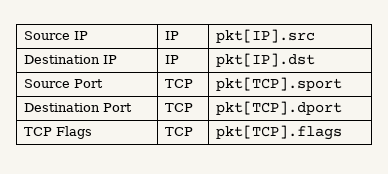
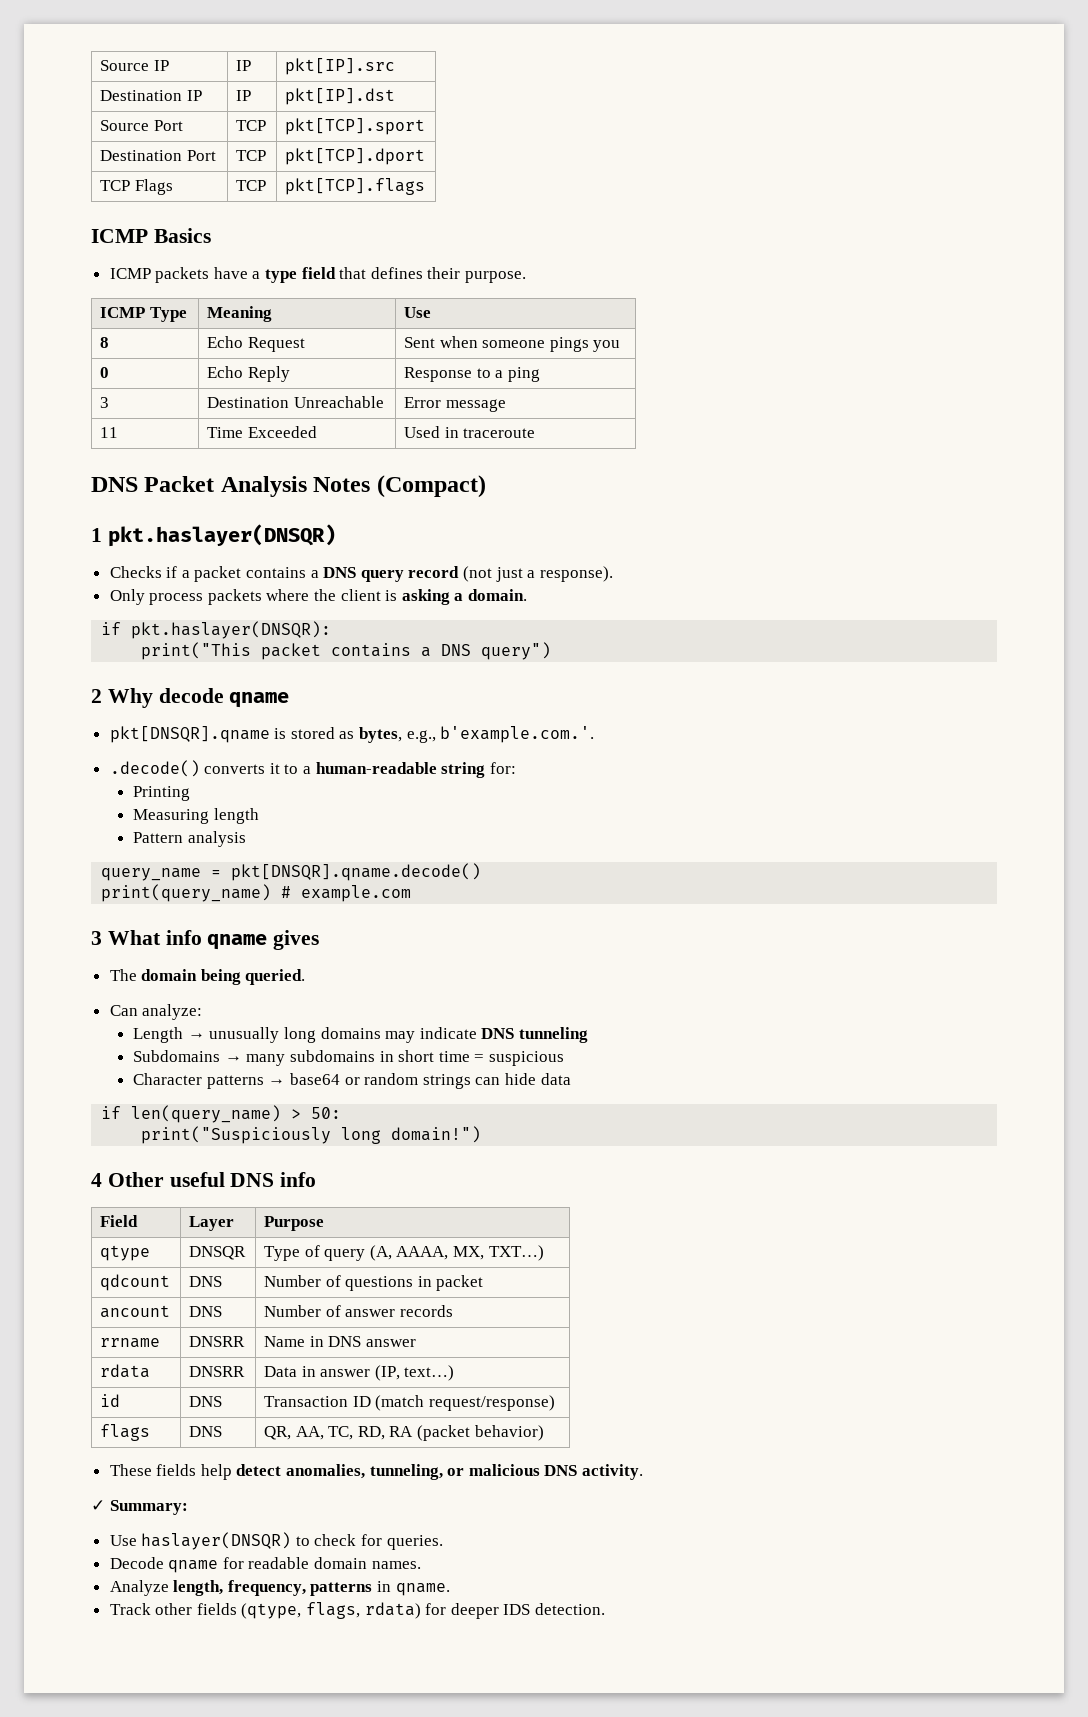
(343, 132) none -> [91,228,211,243] [109,267,527,283] [100,307,187,322] [207,306,273,322] [404,307,432,318] [100,337,110,348] [207,336,305,352] [404,336,621,352] [100,367,110,378] [207,366,290,382] [404,367,540,382] [100,397,110,408] [207,396,384,408] [404,397,506,412] [100,427,119,438] [207,426,317,438] [404,426,536,438] [91,475,486,498] [91,524,336,547] [109,566,613,582] [109,589,528,605] [101,621,332,639] [141,642,552,660] [91,688,290,708] [109,726,595,743] [109,760,516,778] [133,786,191,801] [133,808,259,824] [133,831,246,847] [101,863,482,881] [101,884,412,902] [91,930,320,950] [109,969,306,985] [109,1004,203,1020] [133,1027,588,1043] [133,1050,564,1066] [133,1073,571,1089] [101,1105,342,1123] [141,1126,482,1144] [91,1172,317,1187] [100,1215,139,1227] [189,1216,235,1231] [264,1216,325,1231] [100,1245,151,1261] [189,1246,247,1260] [264,1245,544,1261] [100,1274,171,1291] [189,1276,223,1287] [264,1275,484,1291] [100,1305,171,1318] [189,1306,223,1317] [264,1305,453,1317] [100,1338,161,1348] [189,1336,246,1347] [264,1336,416,1347] [100,1364,151,1378] [189,1366,246,1377] [264,1365,455,1381] [100,1394,121,1407] [189,1396,223,1407] [264,1395,555,1411] [100,1424,151,1441] [189,1426,223,1437] [264,1425,544,1441] [109,1464,644,1480] [91,1500,188,1515] [109,1532,443,1550] [109,1557,421,1573] [109,1580,450,1596] [109,1602,606,1619] // ICMP Basics // ICMP packets have a type field that defines their purpose. // ICMP Type | Meaning | Use // 8 | Echo Request | Sent when someone pings you // 0 | Echo Reply | Response to a ping // 3 | Destination Unreachable | Error message // 11 | Time Exceeded | Used in traceroute // DNS Packet Analysis Notes (Compact) // 1 pkt.haslayer(DNSQR) // Checks if a packet contains a DNS query record (not just a response). // Only process packets where the client is asking a domain. // if pkt.haslayer(DNSQR): // print("This packet contains a DNS query") // 2 Why decode qname // pkt[DNSQR].qname is stored as bytes, e.g., b'example.com.'. // .decode() converts it to a human-readable string for: // Printing // Measuring length // Pattern analysis // query_name = pkt[DNSQR].qname.decode() // print(query_name) # example.com // 3 What info qname gives // The domain being queried. // Can analyze: // Length → unusually long domains may indicate DNS tunneling // Subdomains → many subdomains in short time = suspicious // Character patterns → base64 or random strings can hide data // if len(query_name) > 50: // print("Suspiciously long domain!") // 4 Other useful DNS info // Field | Layer | Purpose // qtype | DNSQR | Type of query (A, AAAA, MX, TXT…) // qdcount | DNS | Number of questions in packet // ancount | DNS | Number of answer records // rrname | DNSRR | Name in DNS answer // rdata | DNSRR | Data in answer (IP, text…) // id | DNS | Transaction ID (match request/response) // flags | DNS | QR, AA, TC, RD, RA (packet behavior) // These fields help detect anomalies, tunneling, or malicious DNS activity. // ✓ Summary: // Use haslayer(DNSQR) to check for queries. // Decode qname for readable domain names. // Analyze length, frequency, patterns in qname. // Track other fields (qtype, flags, rdata) for deeper IDS detection.

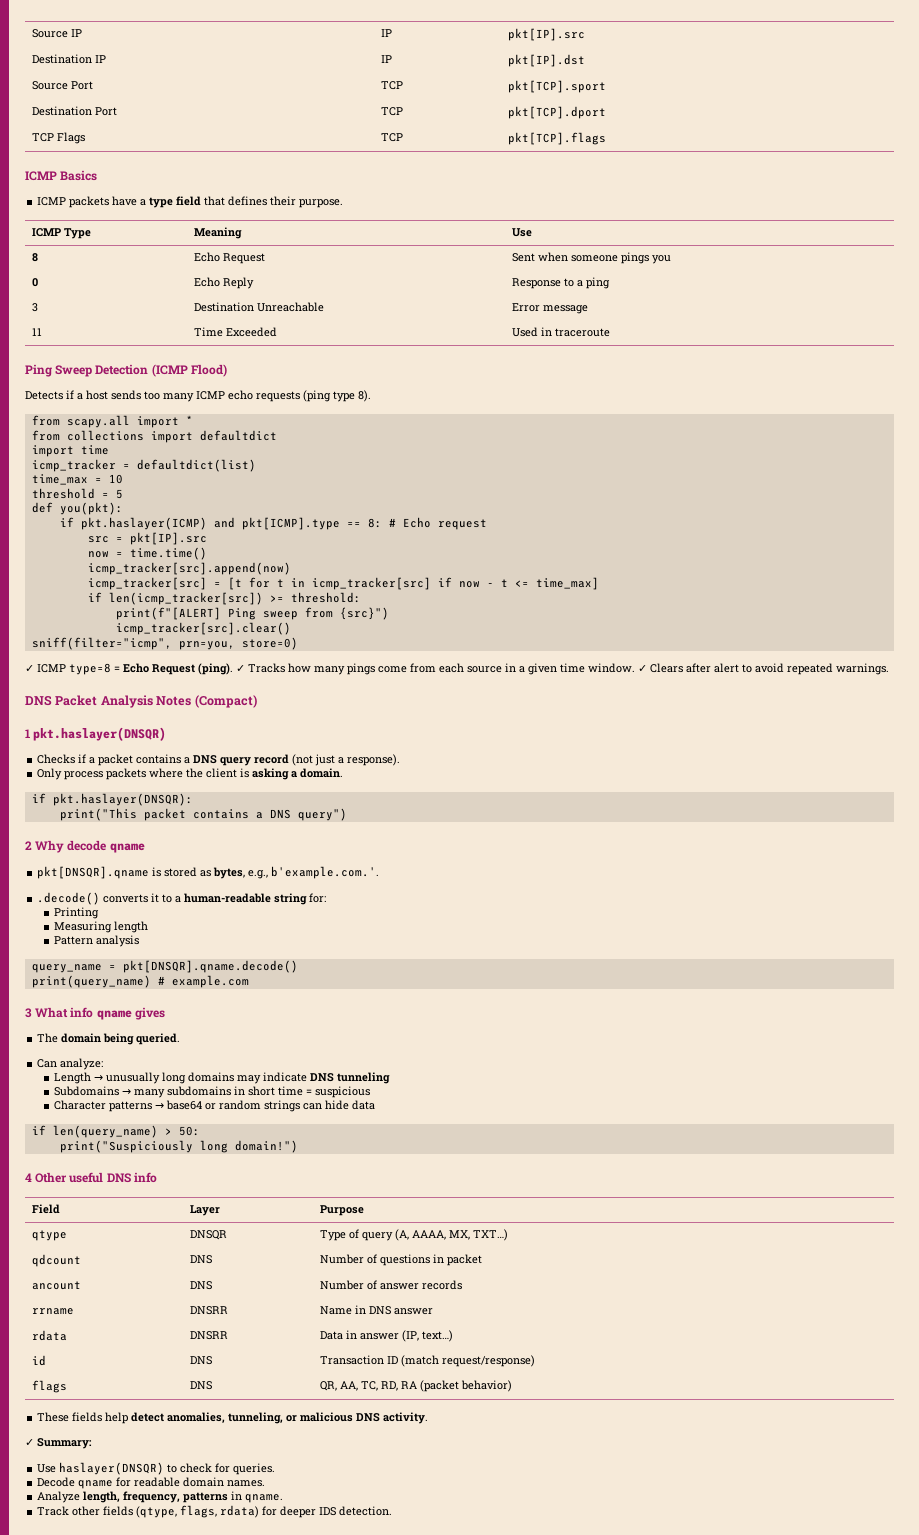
(536, 433) none -> [25,364,227,377] [25,390,371,402] [31,415,193,428] [31,430,277,443] [31,445,109,457] [31,459,256,472] [31,474,123,485] [31,488,123,499] [31,502,123,515] [59,517,487,530] [87,532,207,545] [87,547,207,560] [87,562,291,575] [87,577,599,590] [87,592,361,605] [115,607,389,620] [115,622,291,635] [31,637,298,650] [25,663,889,675] // Ping Sweep Detection (ICMP Flood) // Detects if a host sends too many ICMP echo requests (ping type 8). // from scapy.all import * // from collections import defaultdict // import time // icmp_tracker = defaultdict(list) // time_max = 10 // threshold = 5 // def you(pkt): // if pkt.haslayer(ICMP) and pkt[ICMP].type == 8: # Echo request // src = pkt[IP].src // now = time.time() // icmp_tracker[src].append(now) // icmp_tracker[src] = [t for t in icmp_tracker[src] if now - t <= time_max] // if len(icmp_tracker[src]) >= threshold: // print(f"[ALERT] Ping sweep from {src}") // icmp_tracker[src].clear() // sniff(filter="icmp", prn=you, store=0) // ✓ ICMP type=8 = Echo Request (ping). ✓ Tracks how many pings come from each source in a given time window. ✓ Clears after alert to avoid repeated warnings.

